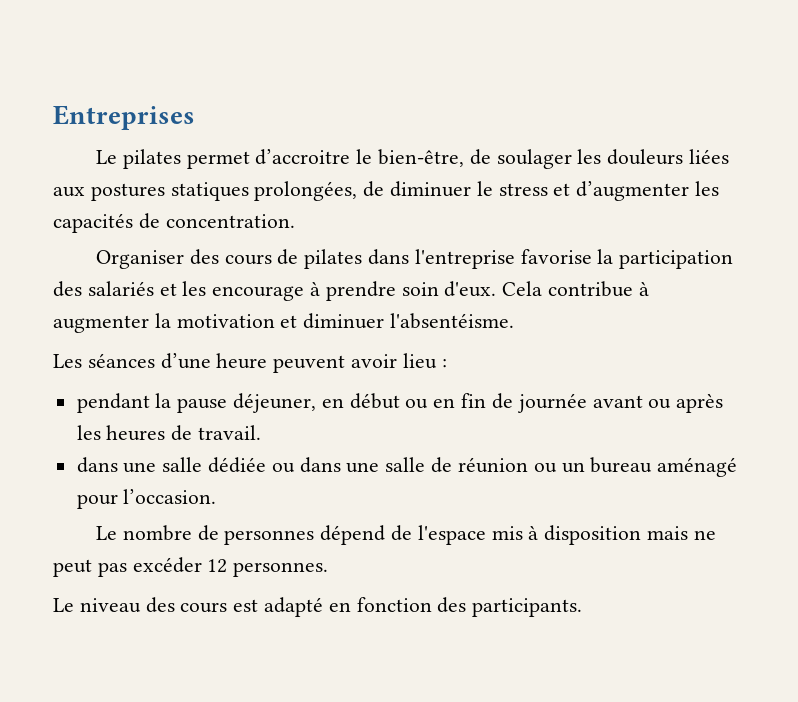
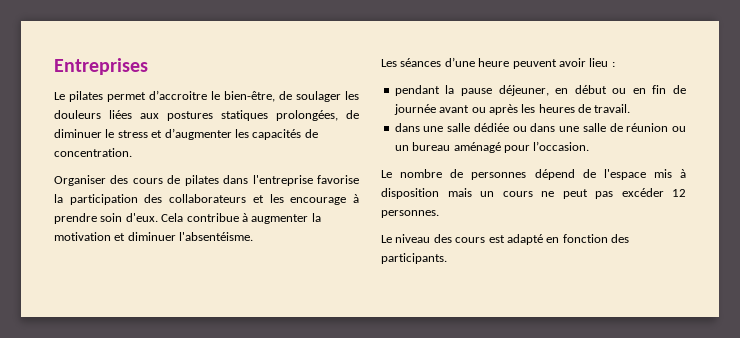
[87,281,154,296] salariés -> [169,194,247,203] collaborateurs
(688, 533) none -> [480,191,533,197] un cours

